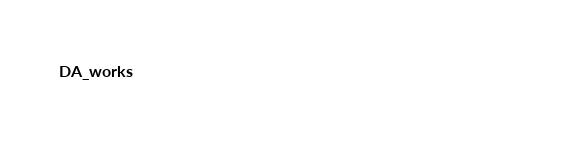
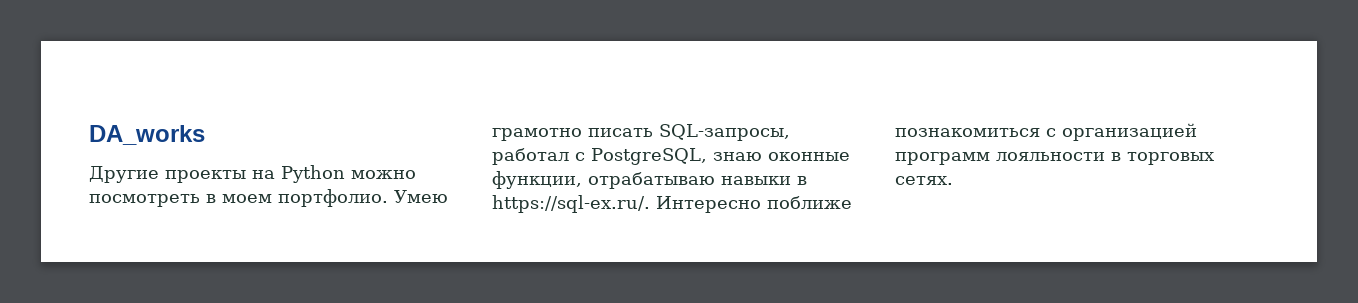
(133, 73) none -> [89,165,416,183] [89,189,448,207] [492,124,790,141] [492,148,850,165] [492,171,807,189] [492,195,852,213] [895,123,1197,141] [895,152,1214,165] [895,176,953,185] // Другие проекты на Python можно посмотреть в моем портфолио. Умею грамотно писать SQL-запросы, работал с PostgreSQL, знаю оконные функции, отрабатываю навыки в https://sql-ex.ru/. Интересно поближе познакомиться с организацией программ лояльности в торговых сетях.

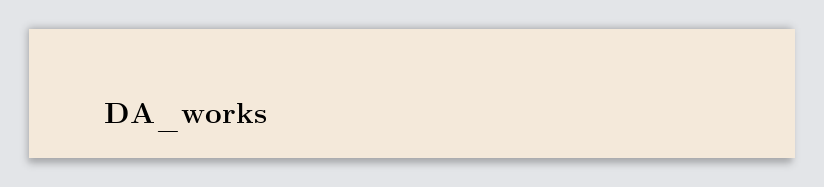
[89,165,416,183] [89,189,448,207] [492,124,790,141] [492,148,850,165] [492,171,807,189] [492,195,852,213] [895,123,1197,141] [895,152,1214,165] [895,176,953,185] // Другие проекты на Python можно посмотреть в моем портфолио. Умею грамотно писать SQL-запросы, работал с PostgreSQL, знаю оконные функции, отрабатываю навыки в https://sql-ex.ru/. Интересно поближе познакомиться с организацией программ лояльности в торговых сетях. -> (267, 117) none

